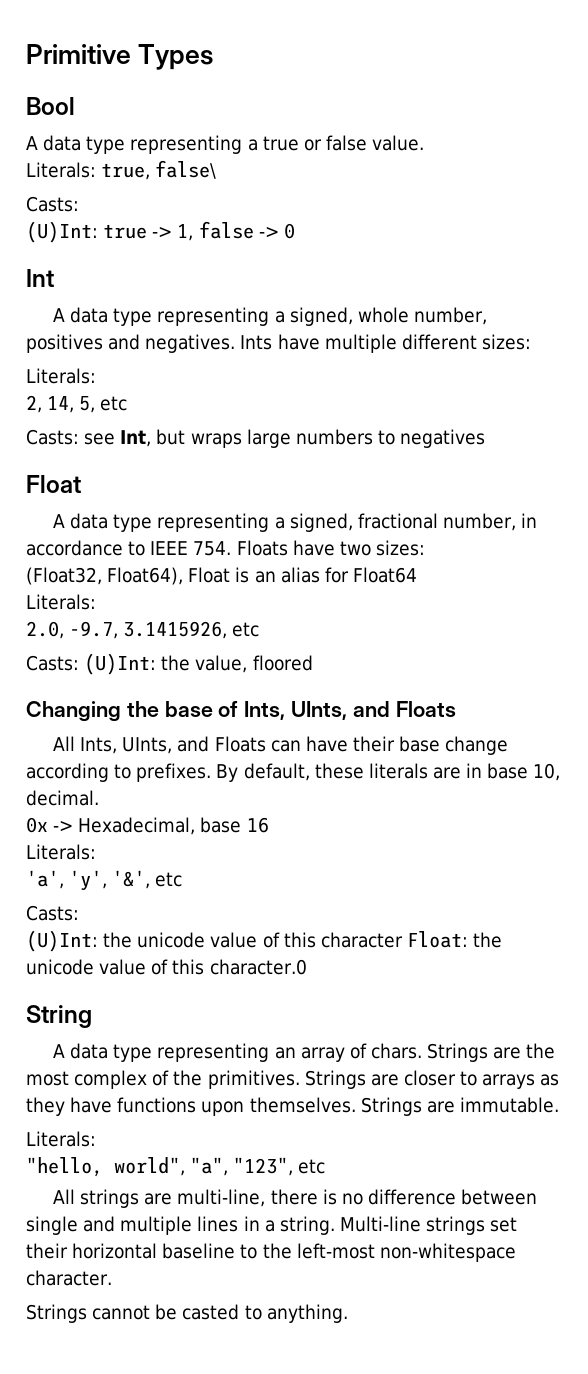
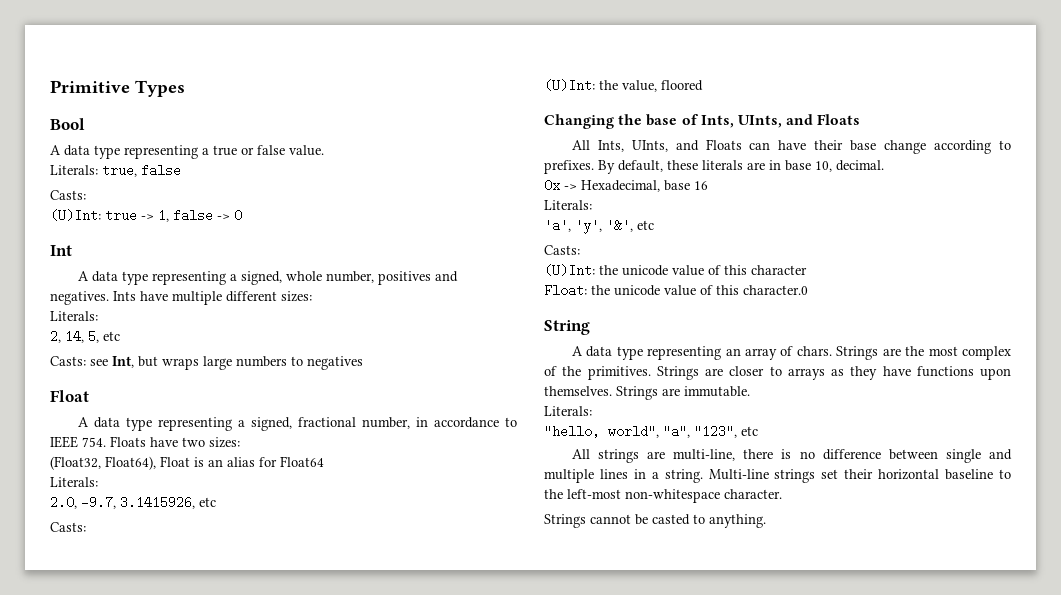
[155,160,217,179] false\ -> [141,164,181,177] false
(79, 663) none -> (86, 527) //
(403, 940) none -> (807, 270) //

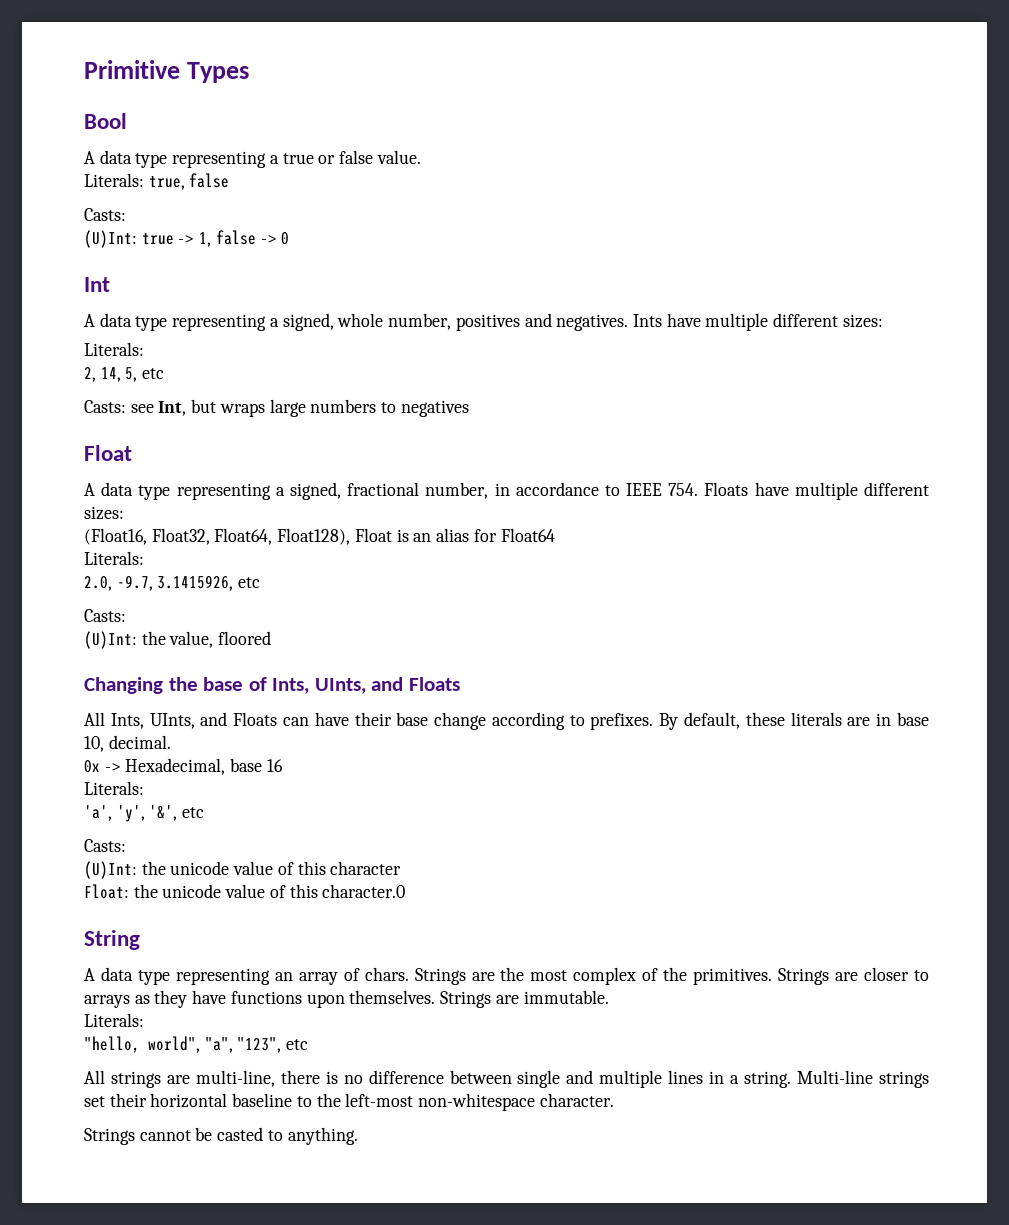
[182,437,240,448] [50,456,156,470] two sizes: // (Float32, Float64), -> [794,482,929,500] [84,506,124,520] [84,528,351,545] multiple different sizes: // (Float16, Float32, Float64, Float128),

